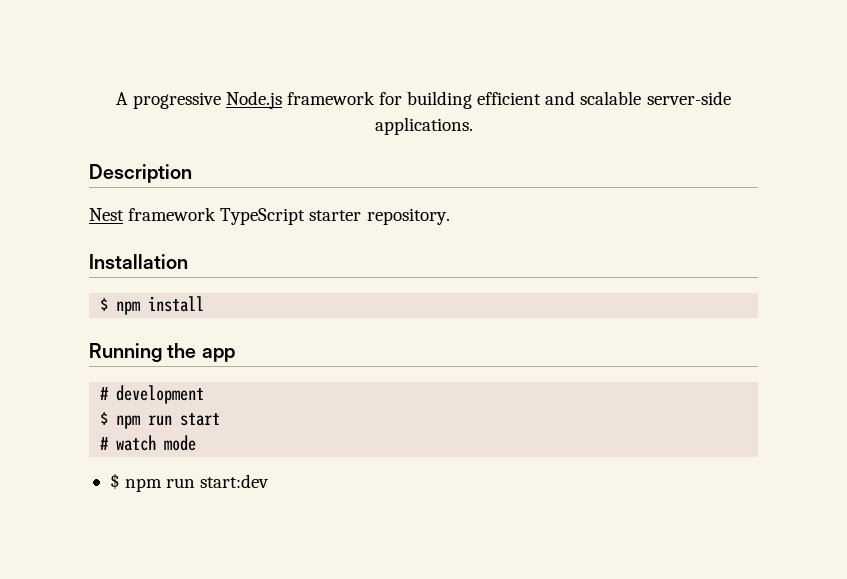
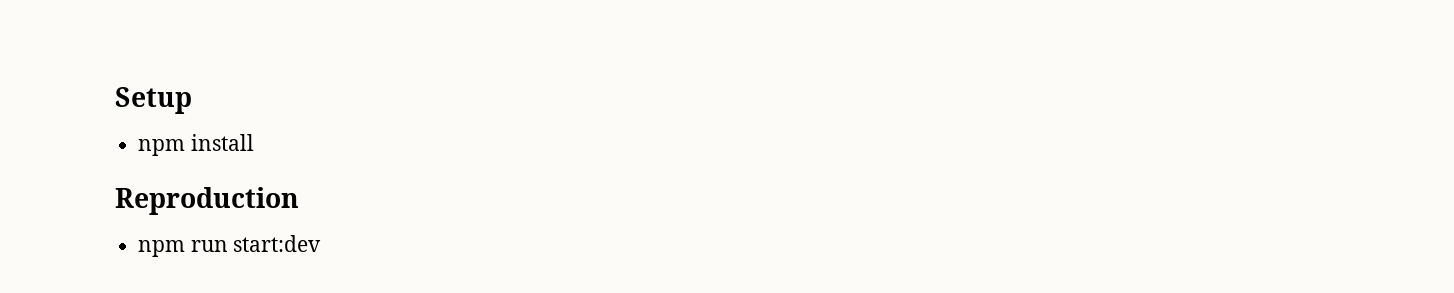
[116,91,731,109] [374,117,473,135] [89,164,192,183] [89,207,450,225] [89,254,188,269] [100,296,205,315] [89,343,235,362] [100,385,205,404] [100,412,221,429] [100,435,197,451] [109,473,120,489] A progressive Node.js framework for building efficient and scalable server-side applications. // Description // Nest framework TypeScript starter repository. // Installation // $ npm install // Running the app // # development // $ npm run start // # watch mode // $ -> [115,87,192,114] [138,134,254,156] [115,187,299,215] Setup // npm install // Reproduction //

